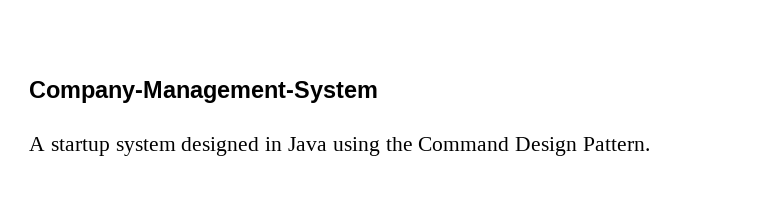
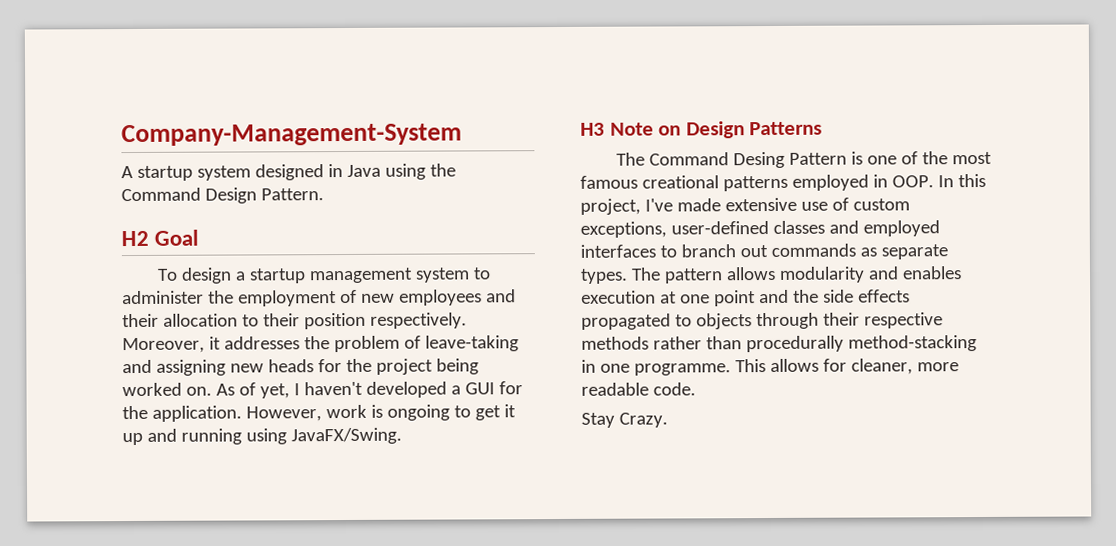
(651, 144) none -> [121,229,200,247] [157,267,492,284] [122,289,516,307] [122,312,467,330] [122,335,519,354] [122,358,479,376] [122,381,523,399] [122,404,516,422] [122,427,402,446] [580,121,823,139] [616,151,993,169] [580,173,986,192] [580,197,910,215] [580,220,940,238] [580,243,948,260] [580,266,962,284] [581,289,910,307] [581,312,943,330] [581,335,977,353] [581,358,959,376] [581,382,696,396] [581,412,668,428] // H2 Goal // To design a startup management system to administer the employment of new employees and their allocation to their position respectively. Moreover, it addresses the problem of leave-taking and assigning new heads for the project being worked on. As of yet, I haven't developed a GUI for the application. However, work is ongoing to get it up and running using JavaFX/Swing. // H3 Note on Design Patterns // The Command Desing Pattern is one of the most famous creational patterns employed in OOP. In this project, I've made extensive use of custom exceptions, user-defined classes and employed interfaces to branch out commands as separate types. The pattern allows modularity and enables execution at one point and the side effects propagated to objects through their respective methods rather than procedurally method-stacking in one programme. This allows for cleaner, more readable code. // Stay Crazy.

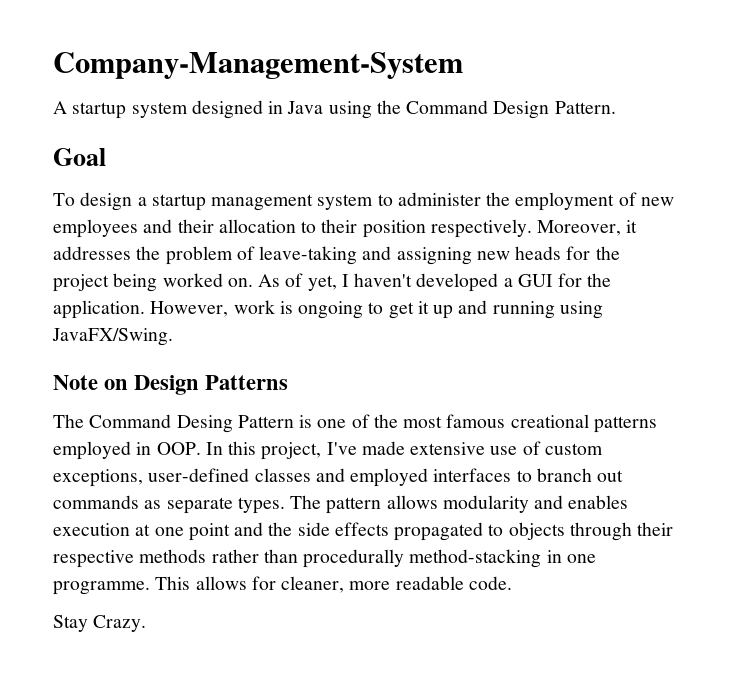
[121,230,149,247] H2 -> (616, 107) none
[580,122,605,136] H3 -> (173, 337) none

